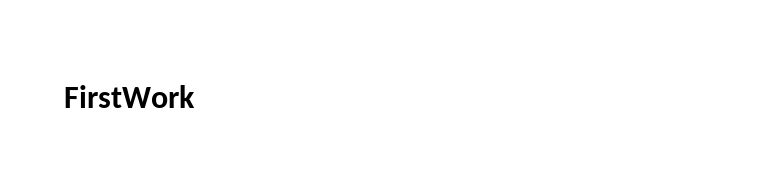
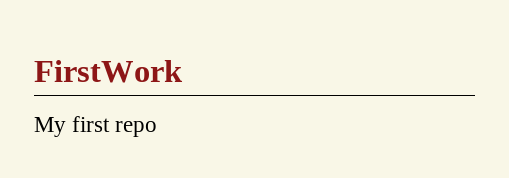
(195, 96) none -> [34,116,158,137] // My first repo

